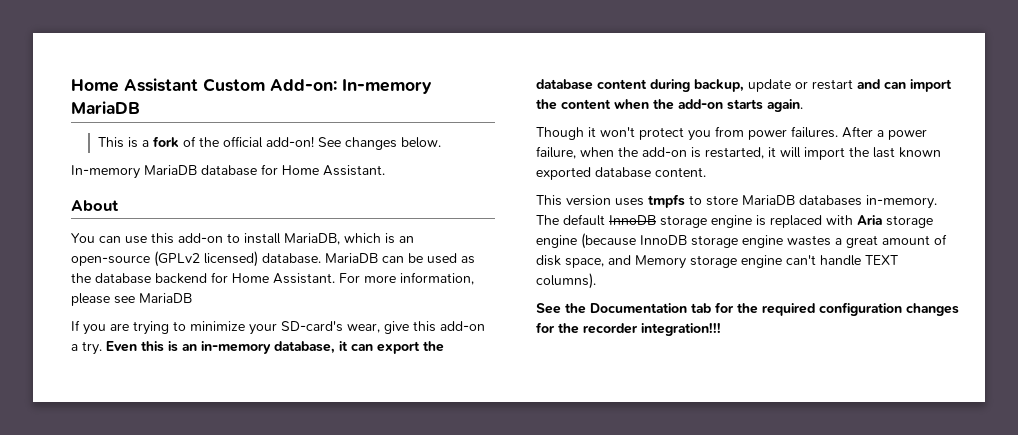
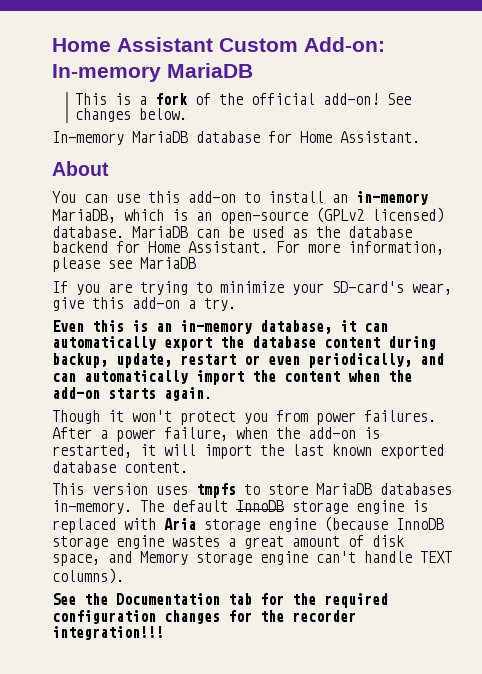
(281, 238) none -> [332,191,428,205] an in-memory
(102, 348) none -> (236, 304) //
(373, 347) none -> [52,336,156,350] automatically
[748,79,853,92] update or restart -> [116,353,412,368] update, restart or even periodically,
(906, 85) none -> [84,370,188,384] automatically

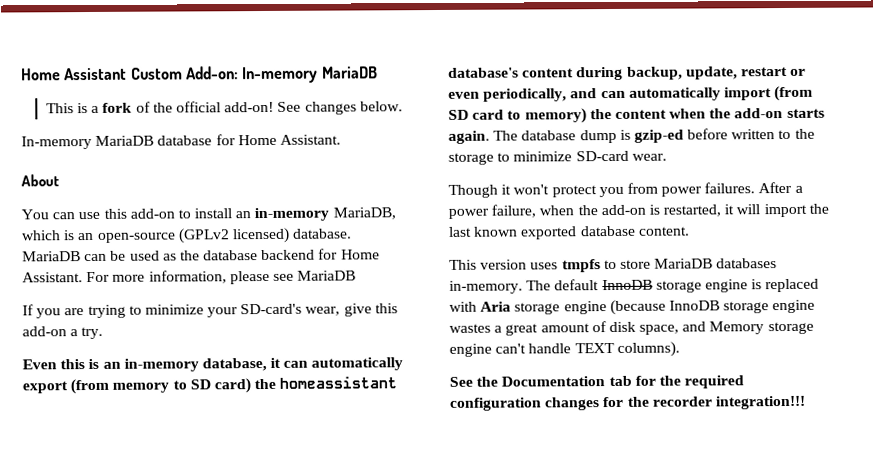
[220,336,316,348] the database -> [70,376,398,395] [448,67,519,78] (from memory to SD card) the homeassistant database's
(244, 377) none -> [774,85,814,102] [448,108,587,124] (from SD card to memory)
(212, 394) none -> [493,128,815,144] [448,150,667,165] The database dump is gzip-ed before written to the storage to minimize SD-card wear.

